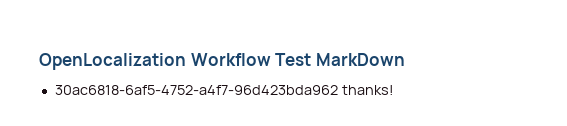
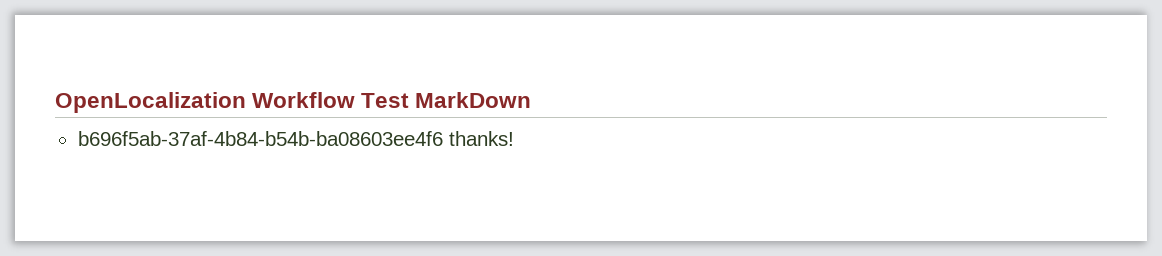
[54,85,338,95] 30ac6818-6af5-4752-a4f7-96d423bda962 -> [77,131,443,146] b696f5ab-37af-4b84-b54b-ba08603ee4f6

